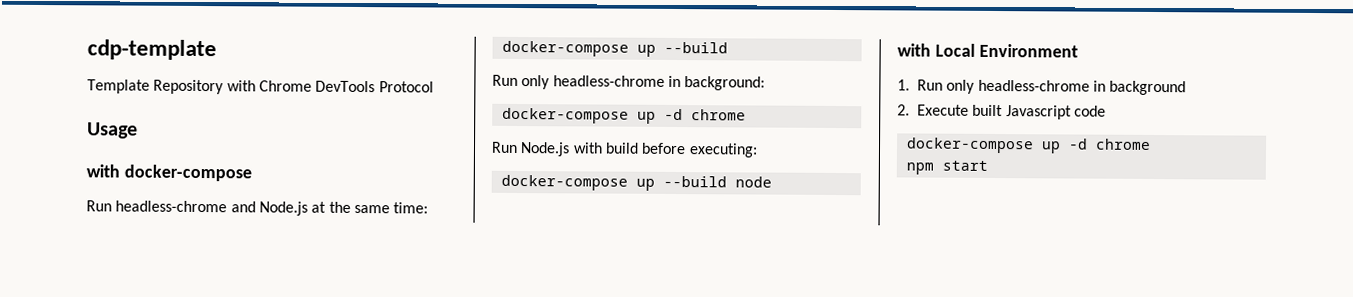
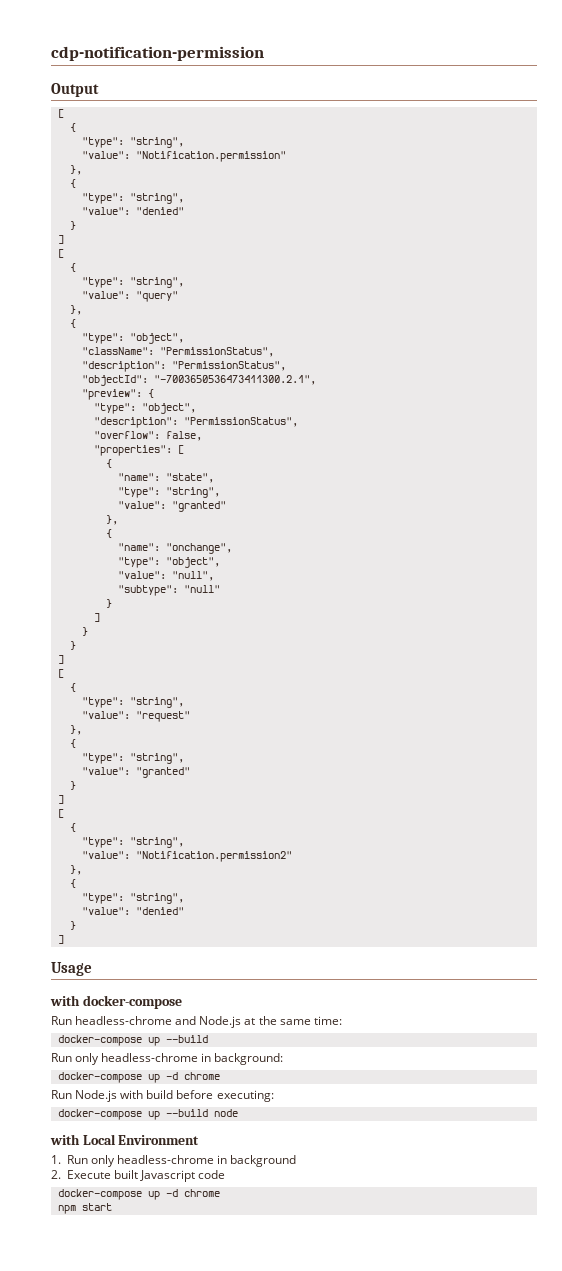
[87,39,217,61] [87,79,434,95] cdp-template // Template Repository with Chrome DevTools Protocol -> [51,46,264,61] [51,83,99,97] [57,109,64,118] [69,123,76,132] [81,137,184,148] [81,151,286,162] [69,165,82,175] [69,179,76,188] [81,193,184,204] [81,207,184,215] [69,221,76,230] [57,235,64,244] [57,249,64,258] [69,263,76,272] [81,277,184,288] [81,291,178,302] [69,305,82,315] [69,319,76,328] [81,333,184,344] [81,347,274,357] [81,361,286,372] [81,375,316,386] [81,389,154,400] [93,403,196,414] [93,417,298,428] [93,431,202,441] [93,445,184,456] [105,459,112,468] [117,473,214,483] [117,487,220,498] [117,501,226,512] [105,515,118,525] [105,529,112,538] [117,543,232,554] [117,557,220,568] [117,571,214,581] [117,585,220,596] [105,599,112,608] [93,613,100,622] [81,627,88,636] [69,641,76,650] [57,655,64,664] [57,669,64,678] [69,683,76,692] [81,697,184,708] [81,711,190,722] [69,725,82,735] [69,739,76,748] [81,753,184,764] [81,767,190,778] [69,781,76,790] [57,795,64,804] [57,809,64,818] [69,823,76,832] [81,837,184,848] [81,851,292,862] [69,865,82,875] [69,879,76,888] [81,893,184,904] [81,907,184,915] [69,921,76,930] [57,935,64,944] cdp-notification-permission // Output // [ // { // "type": "string", // "value": "Notification.permission" // }, // { // "type": "string", // "value": "denied" // } // ] // [ // { // "type": "string", // "value": "query" // }, // { // "type": "object", // "className": "PermissionStatus", // "description": "PermissionStatus", // "objectId": "-7003650536473411300.2.1", // "preview": { // "type": "object", // "description": "PermissionStatus", // "overflow": false, // "properties": [ // { // "name": "state", // "type": "string", // "value": "granted" // }, // { // "name": "onchange", // "type": "object", // "value": "null", // "subtype": "null" // } // ] // } // } // ] // [ // { // "type": "string", // "value": "request" // }, // { // "type": "string", // "value": "granted" // } // ] // [ // { // "type": "string", // "value": "Notification.permission2" // }, // { // "type": "string", // "value": "denied" // } // ]

